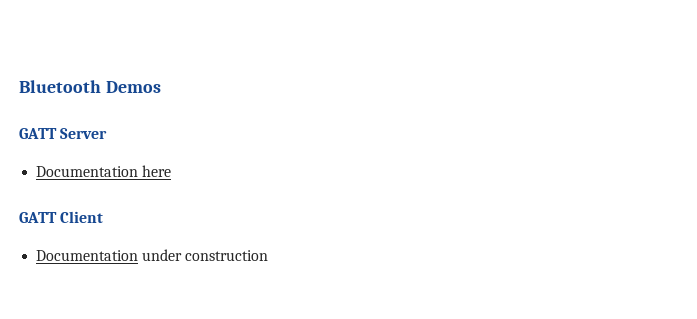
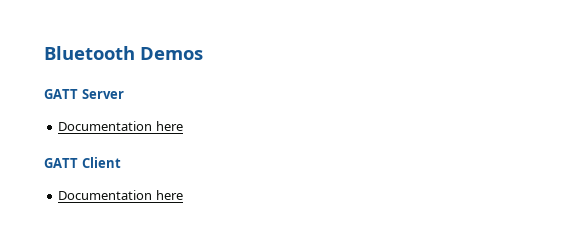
[142,249,269,261] under construction -> [155,190,183,200] here

